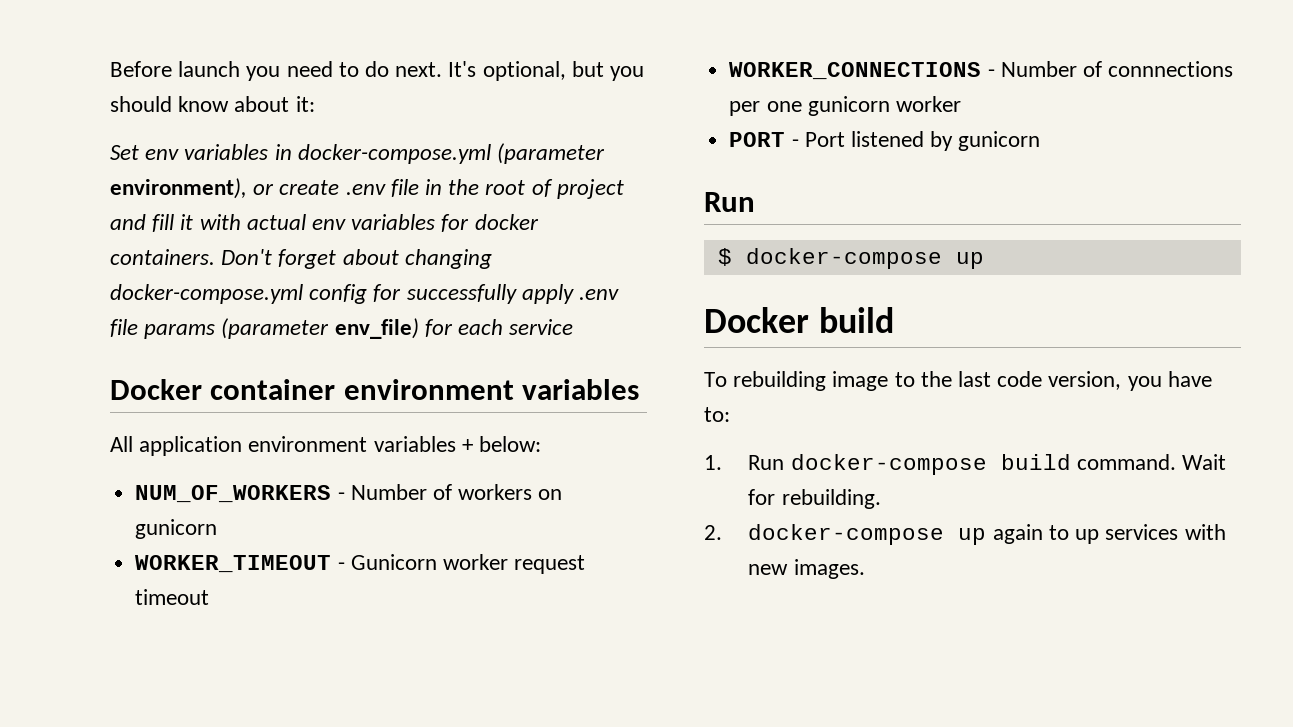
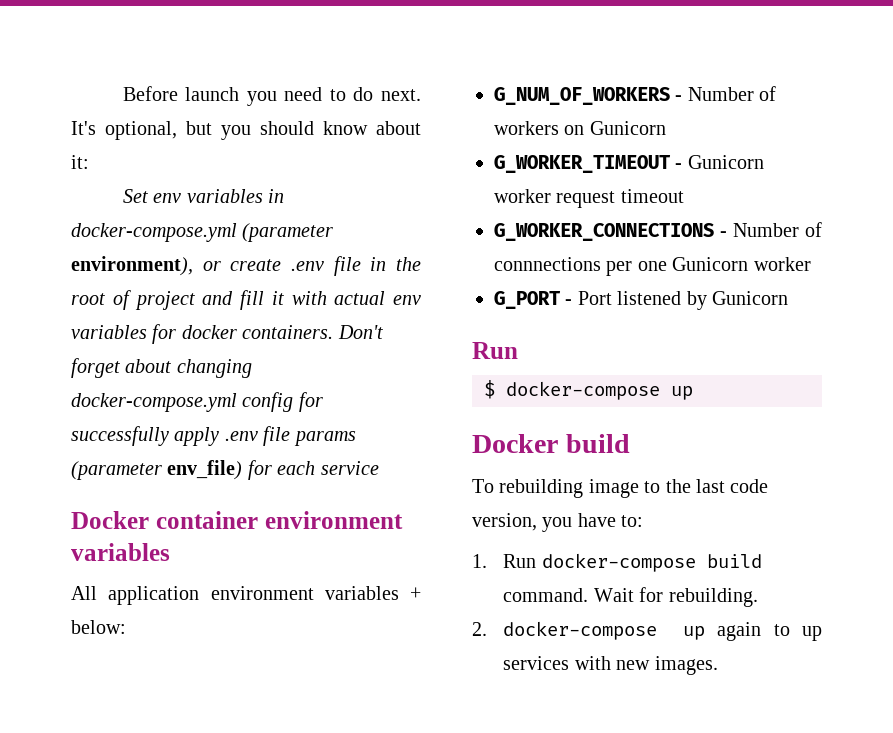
[135,485,332,503] NUM_OF_WORKERS -> [494,87,670,105] G_NUM_OF_WORKERS
[135,519,218,539] [135,555,332,573] gunicorn // WORKER_TIMEOUT -> [589,121,666,135] [494,155,671,173] Gunicorn // G_WORKER_TIMEOUT
[729,62,982,80] WORKER_CONNECTIONS -> [494,223,714,241] G_WORKER_CONNECTIONS
[807,96,890,116] gunicorn -> [672,257,749,271] Gunicorn
[729,132,786,147] PORT -> [494,291,561,309] G_PORT
[958,131,1041,151] gunicorn -> [712,291,788,305] Gunicorn

